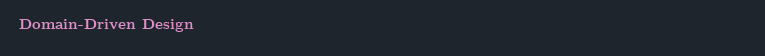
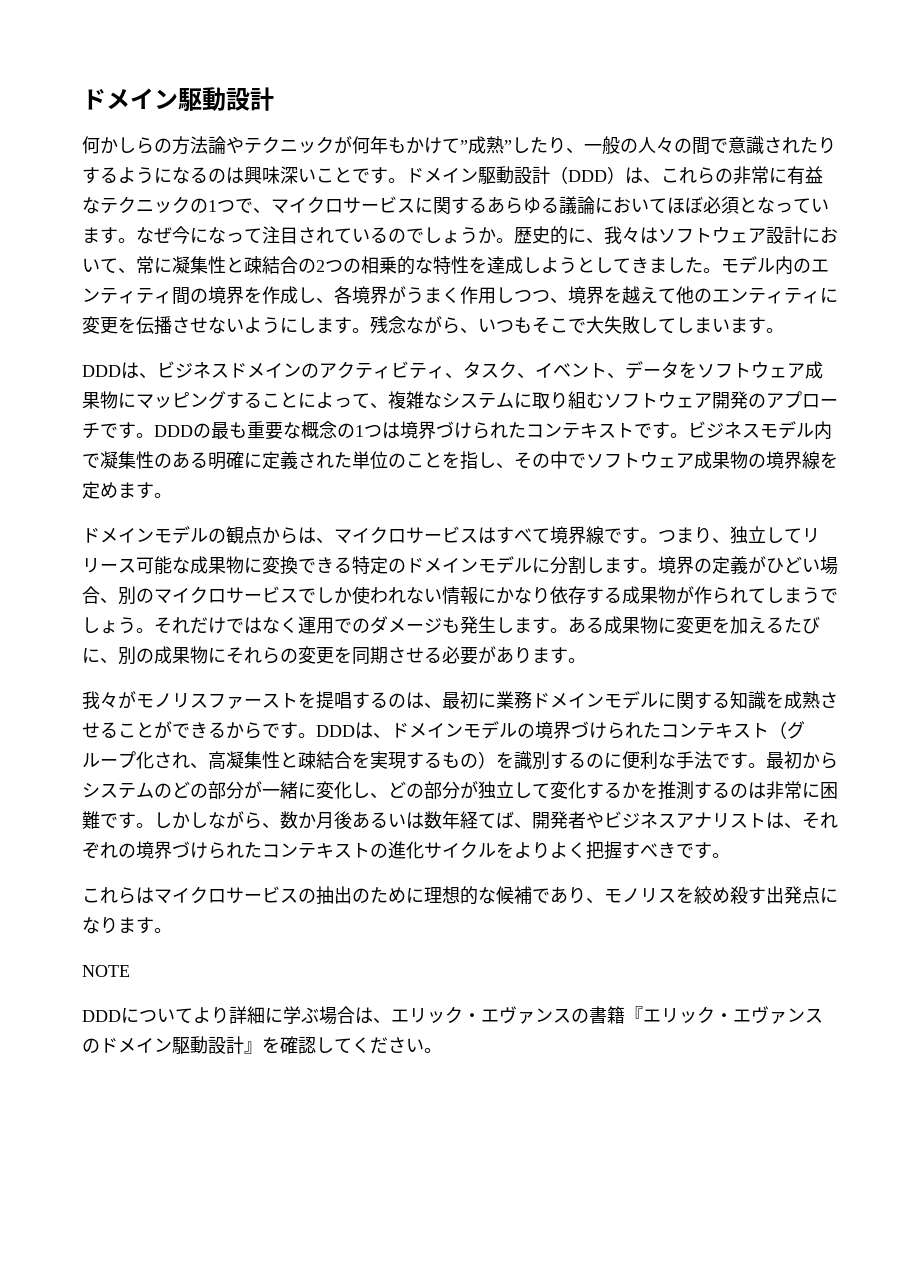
[19,19,194,32] Domain-Driven Design -> [82,87,274,112] [82,136,836,155] [82,166,823,185] [82,196,829,214] [82,226,838,245] [82,256,829,275] [82,286,838,305] [82,316,784,335] [82,361,823,379] [82,391,838,409] [82,421,832,440] [82,451,838,470] [82,481,172,499] [82,526,820,544] [82,556,838,575] [82,586,838,605] [82,616,820,634] [82,646,586,665] [82,691,838,710] [82,721,805,739] [82,751,838,770] [82,781,838,800] [82,811,838,829] [82,841,730,860] [82,886,838,905] [82,917,172,934] [82,965,130,977] [82,1006,823,1025] [82,1036,442,1055] ドメイン駆動設計 // 何かしらの方法論やテクニックが何年もかけて”成熟”したり、一般の人々の間で意識されたりするようになるのは興味深いことです。ドメイン駆動設計（DDD）は、これらの非常に有益なテクニックの1つで、マイクロサービスに関するあらゆる議論においてほぼ必須となっています。なぜ今になって注目されているのでしょうか。歴史的に、我々はソフトウェア設計において、常に凝集性と疎結合の2つの相乗的な特性を達成しようとしてきました。モデル内のエンティティ間の境界を作成し、各境界がうまく作用しつつ、境界を越えて他のエンティティに変更を伝播させないようにします。残念ながら、いつもそこで大失敗してしまいます。 // DDDは、ビジネスドメインのアクティビティ、タスク、イベント、データをソフトウェア成果物にマッピングすることによって、複雑なシステムに取り組むソフトウェア開発のアプローチです。DDDの最も重要な概念の1つは境界づけられたコンテキストです。ビジネスモデル内で凝集性のある明確に定義された単位のことを指し、その中でソフトウェア成果物の境界線を定めます。 // ドメインモデルの観点からは、マイクロサービスはすべて境界線です。つまり、独立してリリース可能な成果物に変換できる特定のドメインモデルに分割します。境界の定義がひどい場合、別のマイクロサービスでしか使われない情報にかなり依存する成果物が作られてしまうでしょう。それだけではなく運用でのダメージも発生します。ある成果物に変更を加えるたびに、別の成果物にそれらの変更を同期させる必要があります。 // 我々がモノリスファーストを提唱するのは、最初に業務ドメインモデルに関する知識を成熟させることができるからです。DDDは、ドメインモデルの境界づけられたコンテキスト（グループ化され、高凝集性と疎結合を実現するもの）を識別するのに便利な手法です。最初からシステムのどの部分が一緒に変化し、どの部分が独立して変化するかを推測するのは非常に困難です。しかしながら、数か月後あるいは数年経てば、開発者やビジネスアナリストは、それぞれの境界づけられたコンテキストの進化サイクルをよりよく把握すべきです。 // これらはマイクロサービスの抽出のために理想的な候補であり、モノリスを絞め殺す出発点になります。 // NOTE // DDDについてより詳細に学ぶ場合は、エリック・エヴァンスの書籍『エリック・エヴァンスのドメイン駆動設計』を確認してください。

